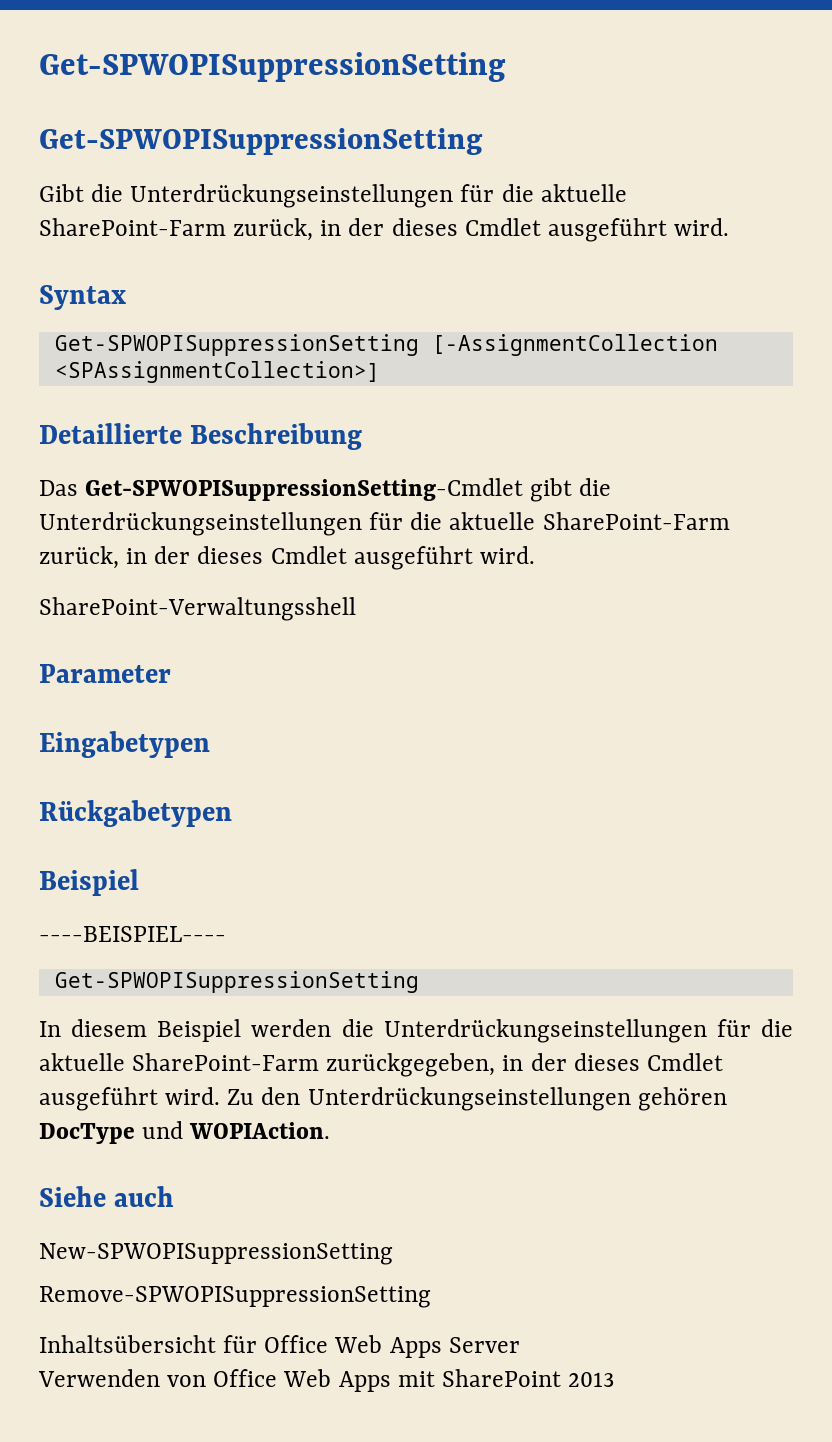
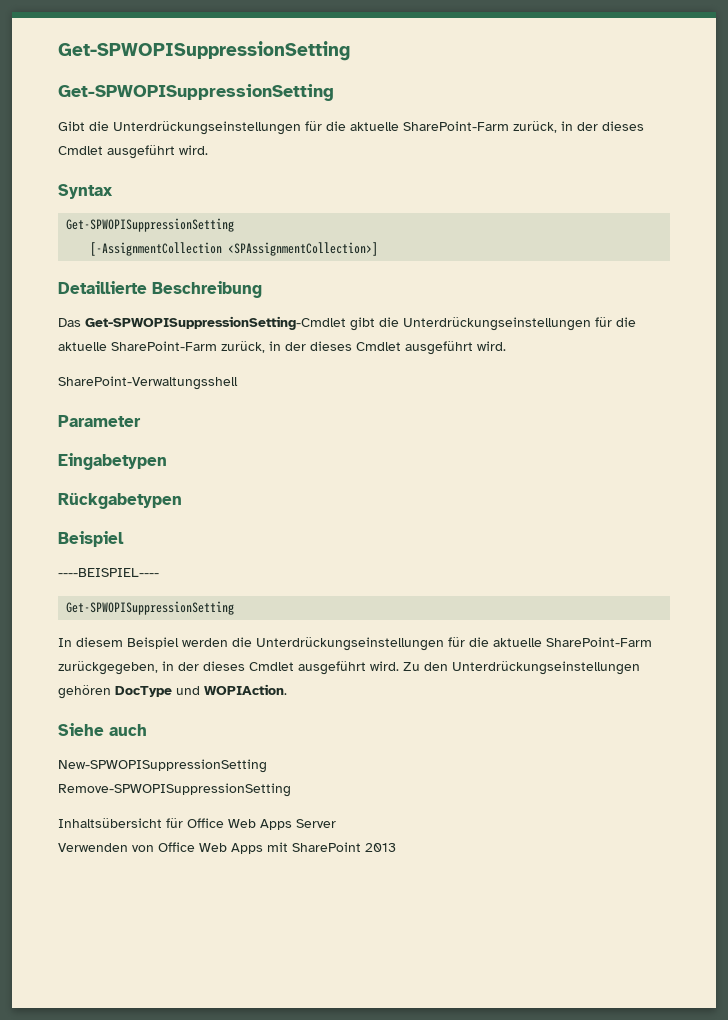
(419, 345) none -> (235, 225) //

